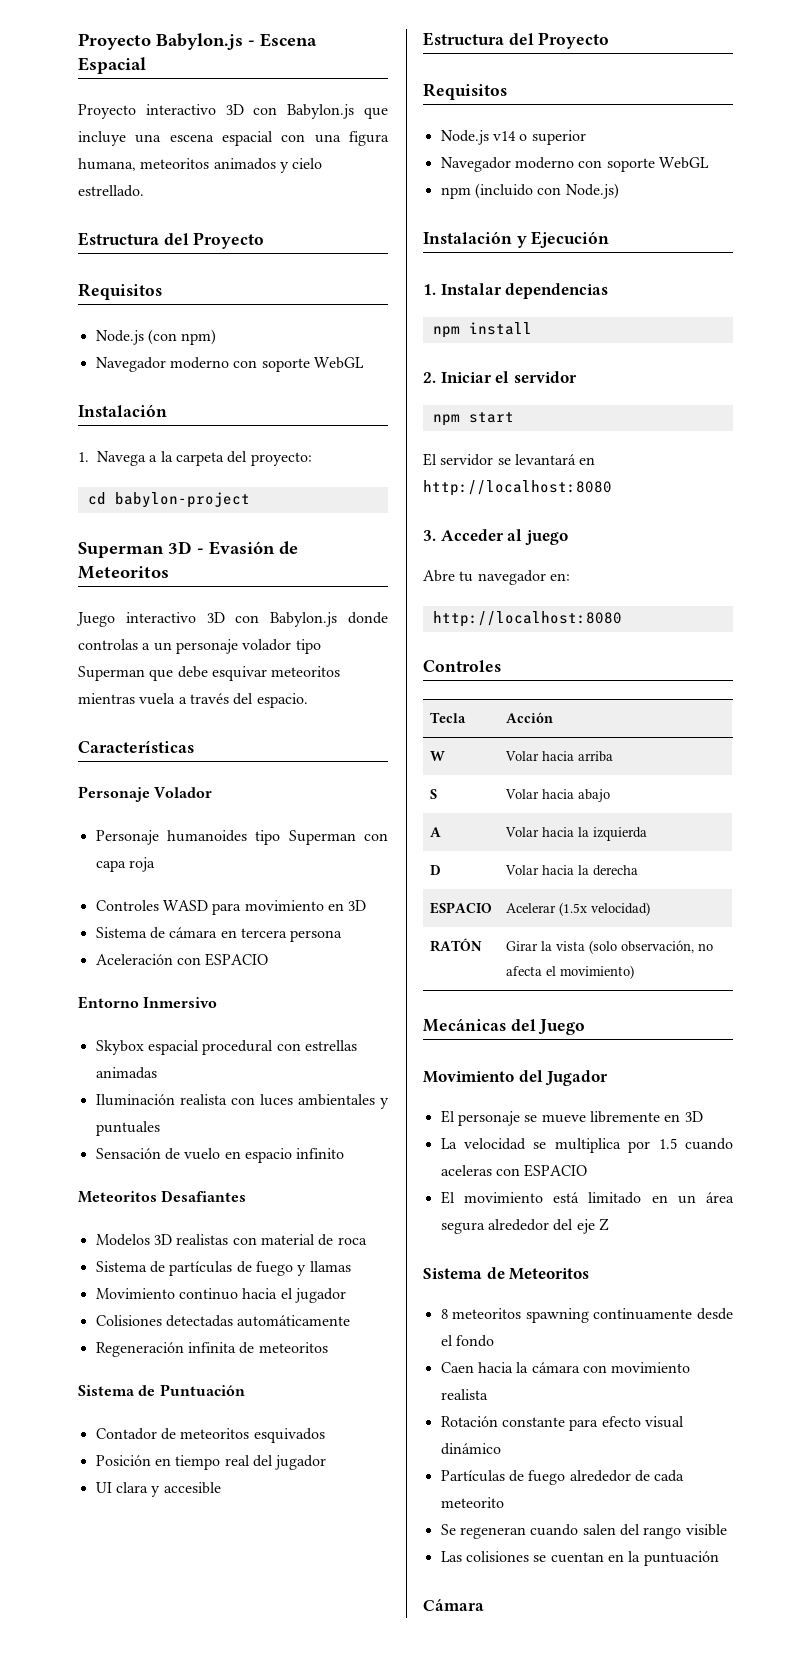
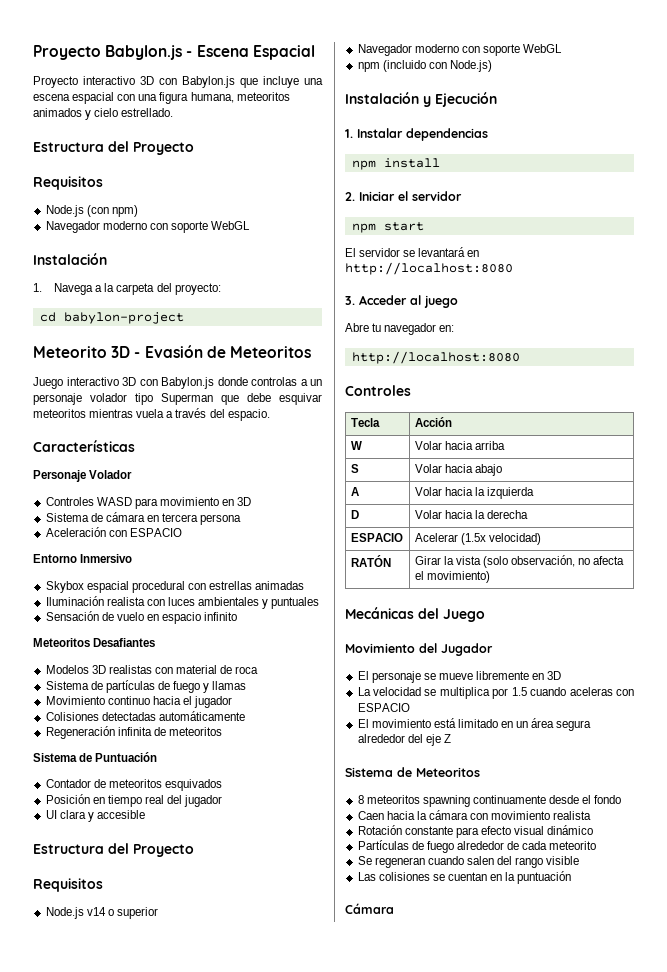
[78,542,164,558] Superman -> [33,346,107,358] Meteorito
[95,830,388,845] [95,857,155,872] // Personaje humanoides tipo Superman con capa roja -> (133, 474) none

